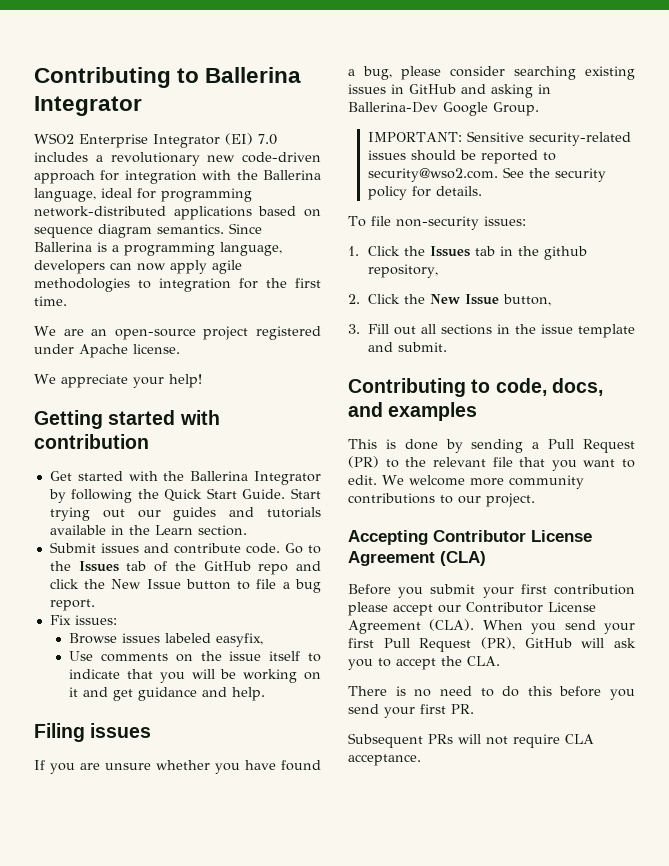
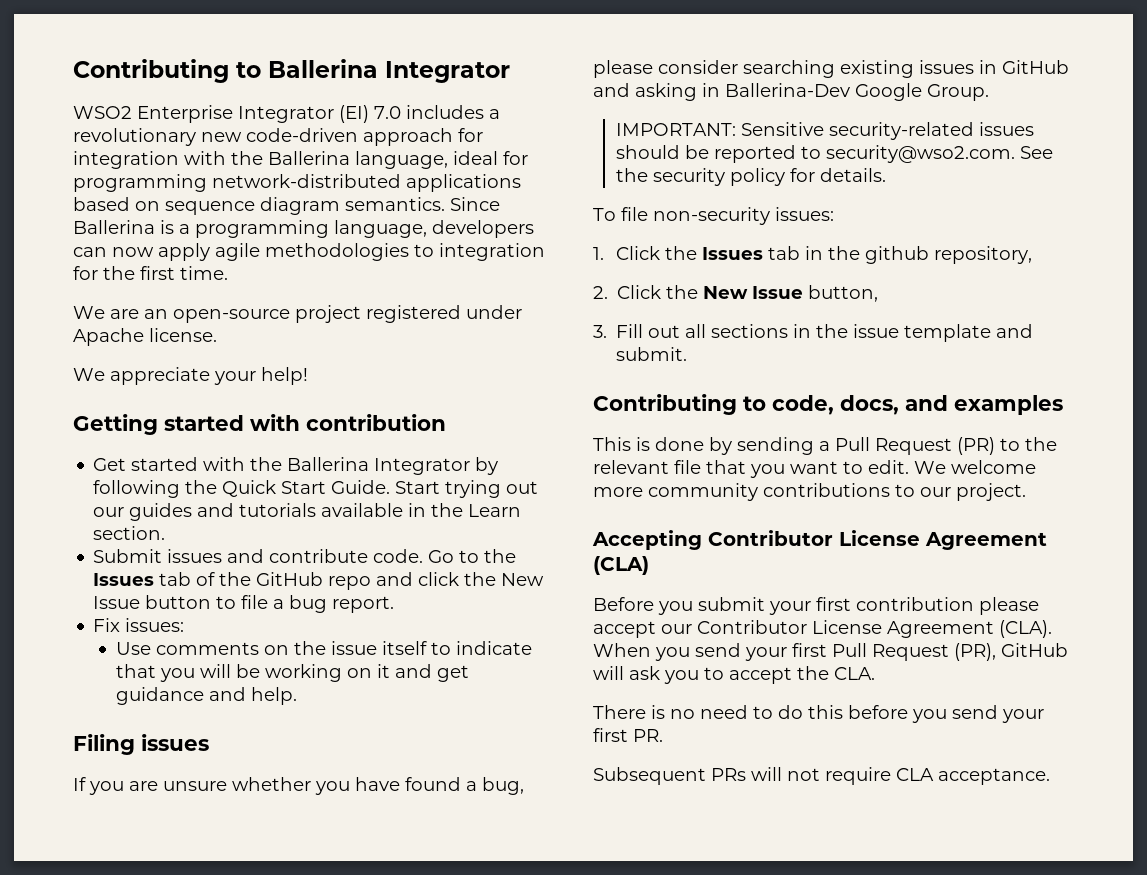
[69,633,264,647] // Browse issues labeled easyfix, -> (185, 625) none

